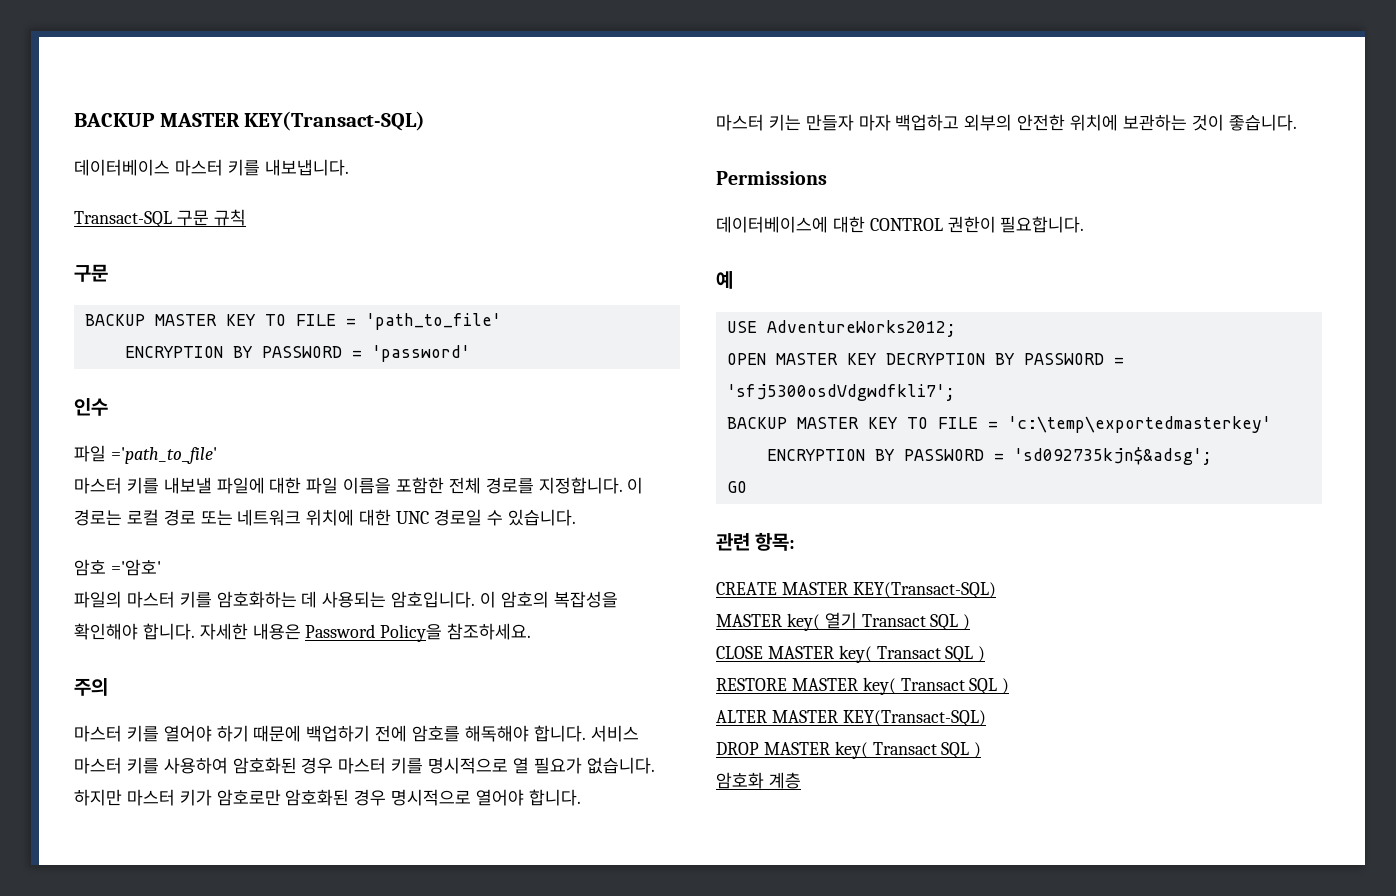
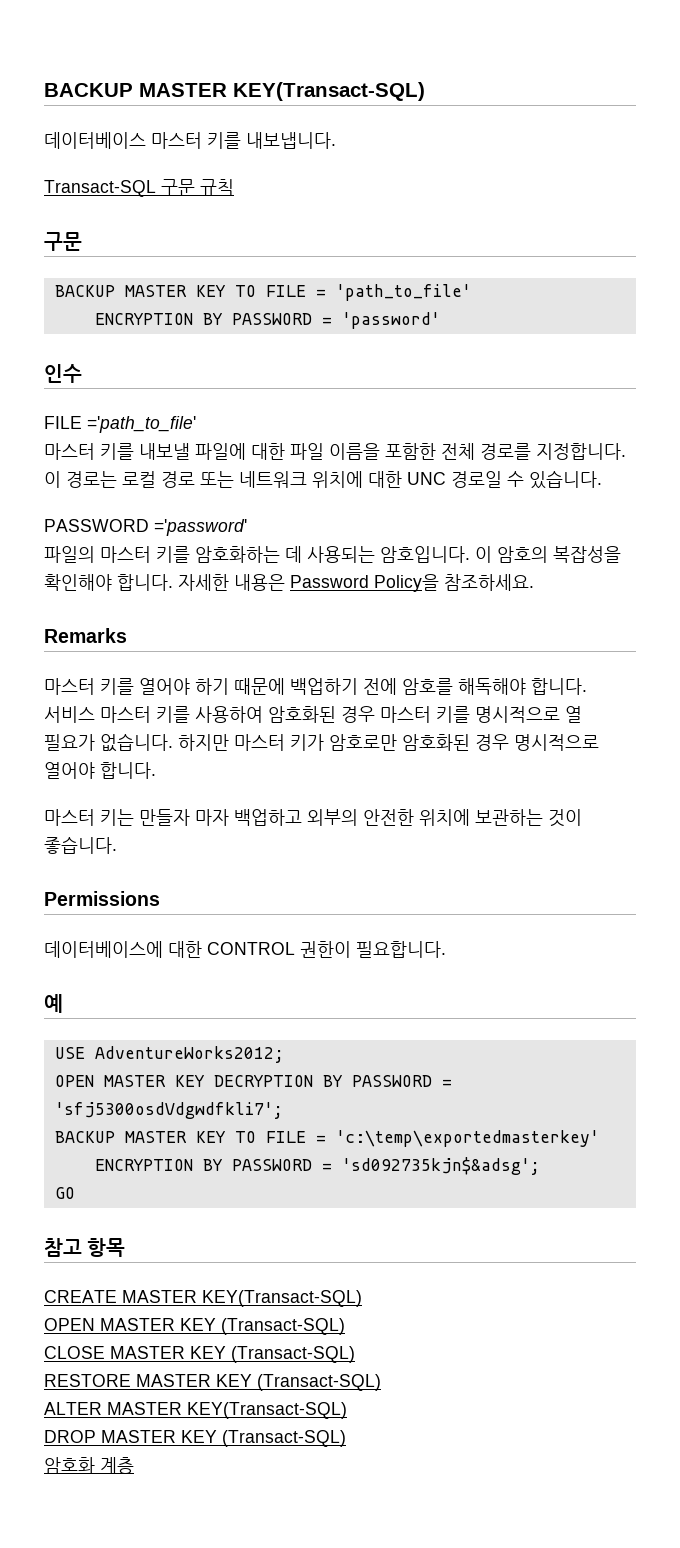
[74,445,106,462] 파일 -> [44,416,82,429] FILE
[74,559,161,576] 암호 ='암호' -> [44,519,247,536] PASSWORD ='password'
[74,678,108,696] 주의 -> [44,628,127,643] Remarks
[716,532,796,551] 관련 항목: -> [44,1238,126,1257] 참고 항목
[716,612,971,631] [716,645,986,663] [716,677,1010,695] MASTER key( 열기 Transact SQL ) // CLOSE MASTER key( Transact SQL ) // RESTORE MASTER key( Transact SQL ) -> [44,1318,345,1335] [44,1346,355,1363] [44,1374,381,1391] OPEN MASTER KEY (Transact-SQL) // CLOSE MASTER KEY (Transact-SQL) // RESTORE MASTER KEY (Transact-SQL)
[834,741,982,759] key( Transact SQL ) -> [181,1430,346,1447] KEY (Transact-SQL)

